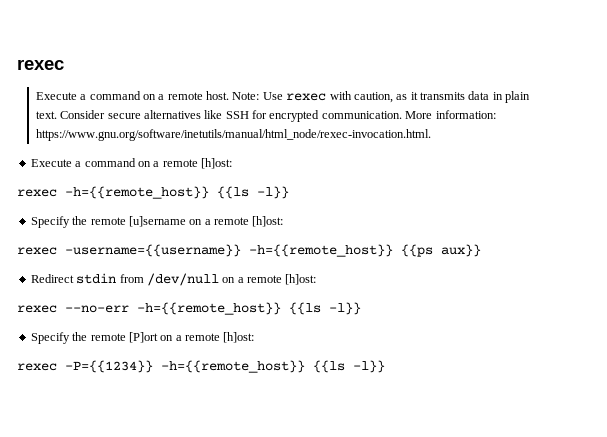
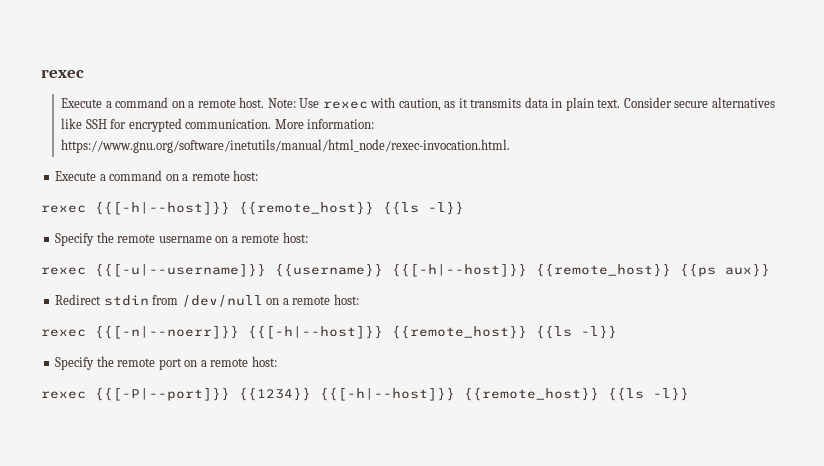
[201,158,232,169] [17,186,289,199] [30,216,284,228] [17,244,393,257] [h]ost: // rexec -h={{remote_host}} {{ls -l}} // Specify the remote [u]sername on a remote [h]ost: // rexec -username={{username}} -h={{remote_host}} -> [233,170,259,181] [41,201,464,215] [55,232,308,246] [41,263,671,277] host: // rexec {{[-h|--host]}} {{remote_host}} {{ls -l}} // Specify the remote username on a remote host: // rexec {{[-u|--username]}} {{username}} {{[-h|--host]}} {{remote_host}}
[285,274,317,285] [17,302,361,315] [30,332,255,344] [17,360,305,373] [h]ost: // rexec --no-err -h={{remote_host}} {{ls -l}} // Specify the remote [P]ort on a remote [h]ost: // rexec -P={{1234}} -h={{remote_host}} -> [333,294,359,305] [41,325,617,339] [55,356,277,370] [41,387,599,401] host: // rexec {{[-n|--noerr]}} {{[-h|--host]}} {{remote_host}} {{ls -l}} // Specify the remote port on a remote host: // rexec {{[-P|--port]}} {{1234}} {{[-h|--host]}} {{remote_host}}

